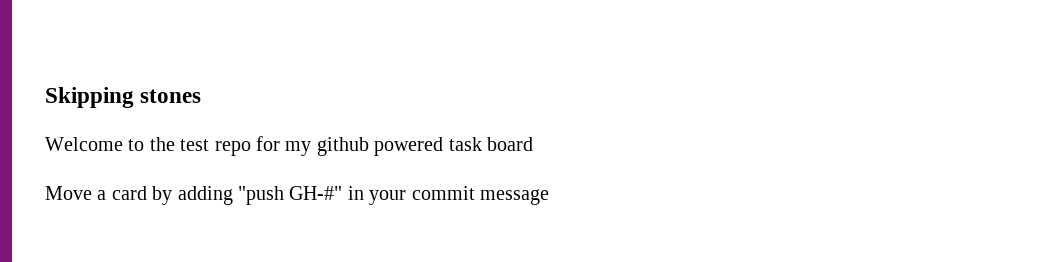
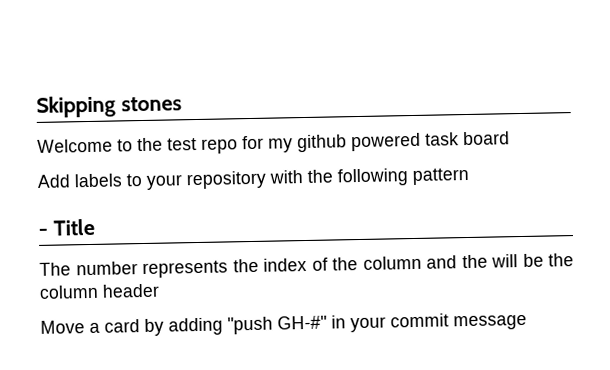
(533, 144) none -> [37,167,470,190] [38,218,95,236] [39,253,574,279] [39,283,160,299] // Add labels to your repository with the following pattern // - Title // The number represents the index of the column and the will be the column header

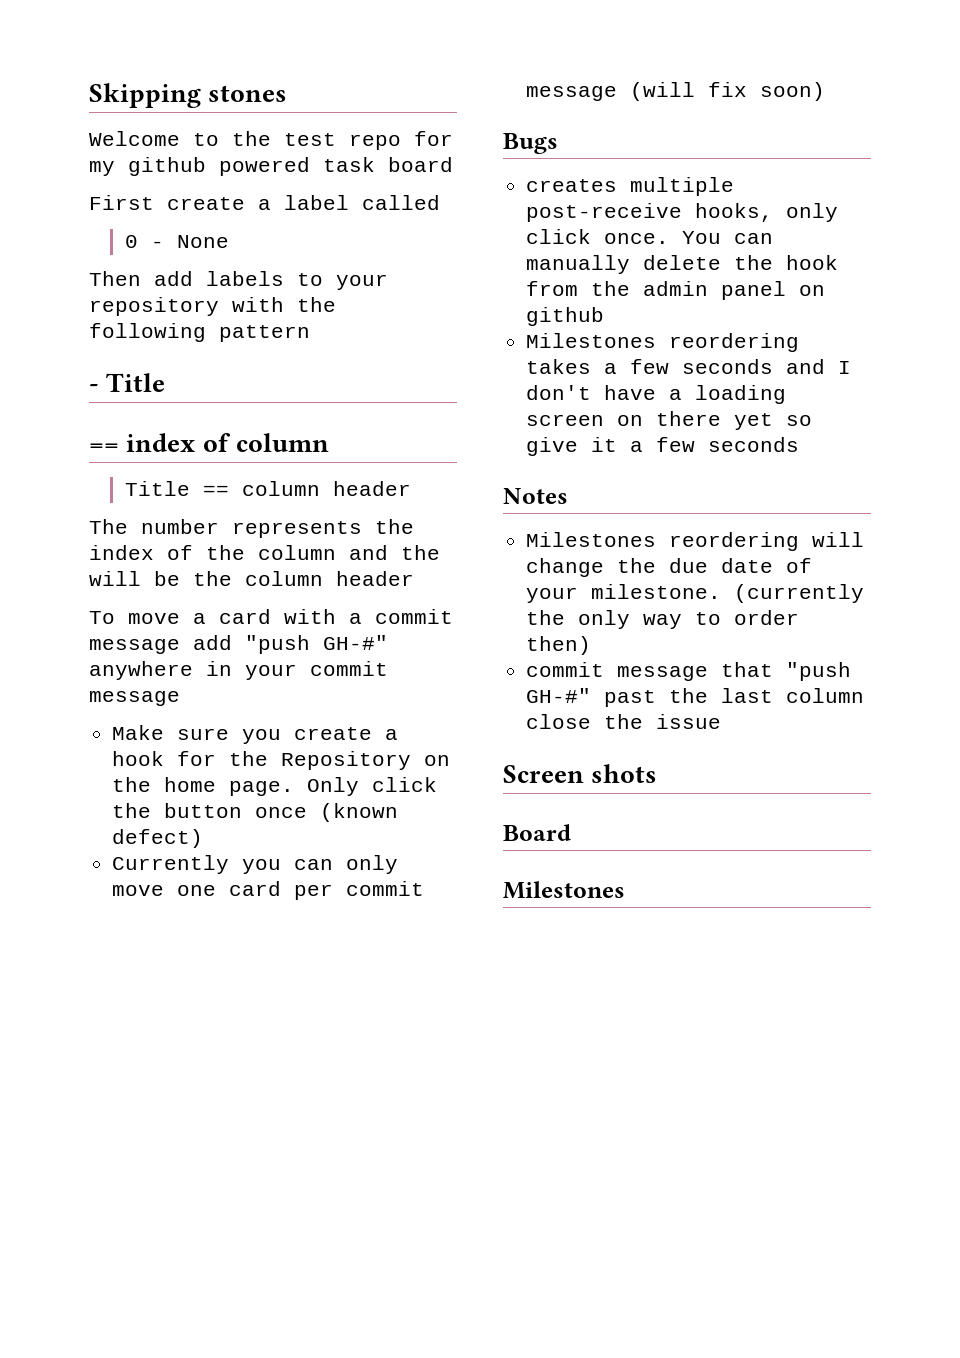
[37,174,71,188] Add -> [89,195,440,210] [124,235,229,248] [89,271,193,286] First create a label called // 0 - None // Then add
(95, 227) none -> [89,433,329,452] [124,481,411,496] // == index of column // Title == column header
[40,315,327,336] Move a card by adding "push GH-#" -> [89,609,453,624] [89,635,388,654] [89,661,193,680] To move a card with a commit message add "push GH-#" anywhere
(527, 322) none -> [112,725,399,744] [112,751,451,770] [112,777,438,796] [112,803,399,822] [112,829,204,848] [112,855,399,874] [112,881,425,900] [526,82,826,101] [503,133,558,154] [526,177,735,196] [526,203,839,222] [526,229,774,244] [526,255,839,274] [526,281,826,300] [526,307,605,326] [526,333,800,352] [526,359,852,374] [526,385,787,404] [526,411,813,430] [526,437,800,456] [503,488,568,504] [526,532,865,551] [526,558,813,577] [526,584,865,603] [526,610,800,629] [526,636,592,655] [526,662,852,681] [526,688,865,707] [526,714,722,729] [503,764,658,783] [503,824,571,841] [503,881,625,899] // Make sure you create a hook for the Repository on the home page. Only click the button once (known defect) // Currently you can only move one card per commit message (will fix soon) // Bugs // creates multiple post-receive hooks, only click once. You can manually delete the hook from the admin panel on github // Milestones reordering takes a few seconds and I don't have a loading screen on there yet so give it a few seconds // Notes // Milestones reordering will change the due date of your milestone. (currently the only way to order then) // commit message that "push GH-#" past the last column close the issue // Screen shots // Board // Milestones

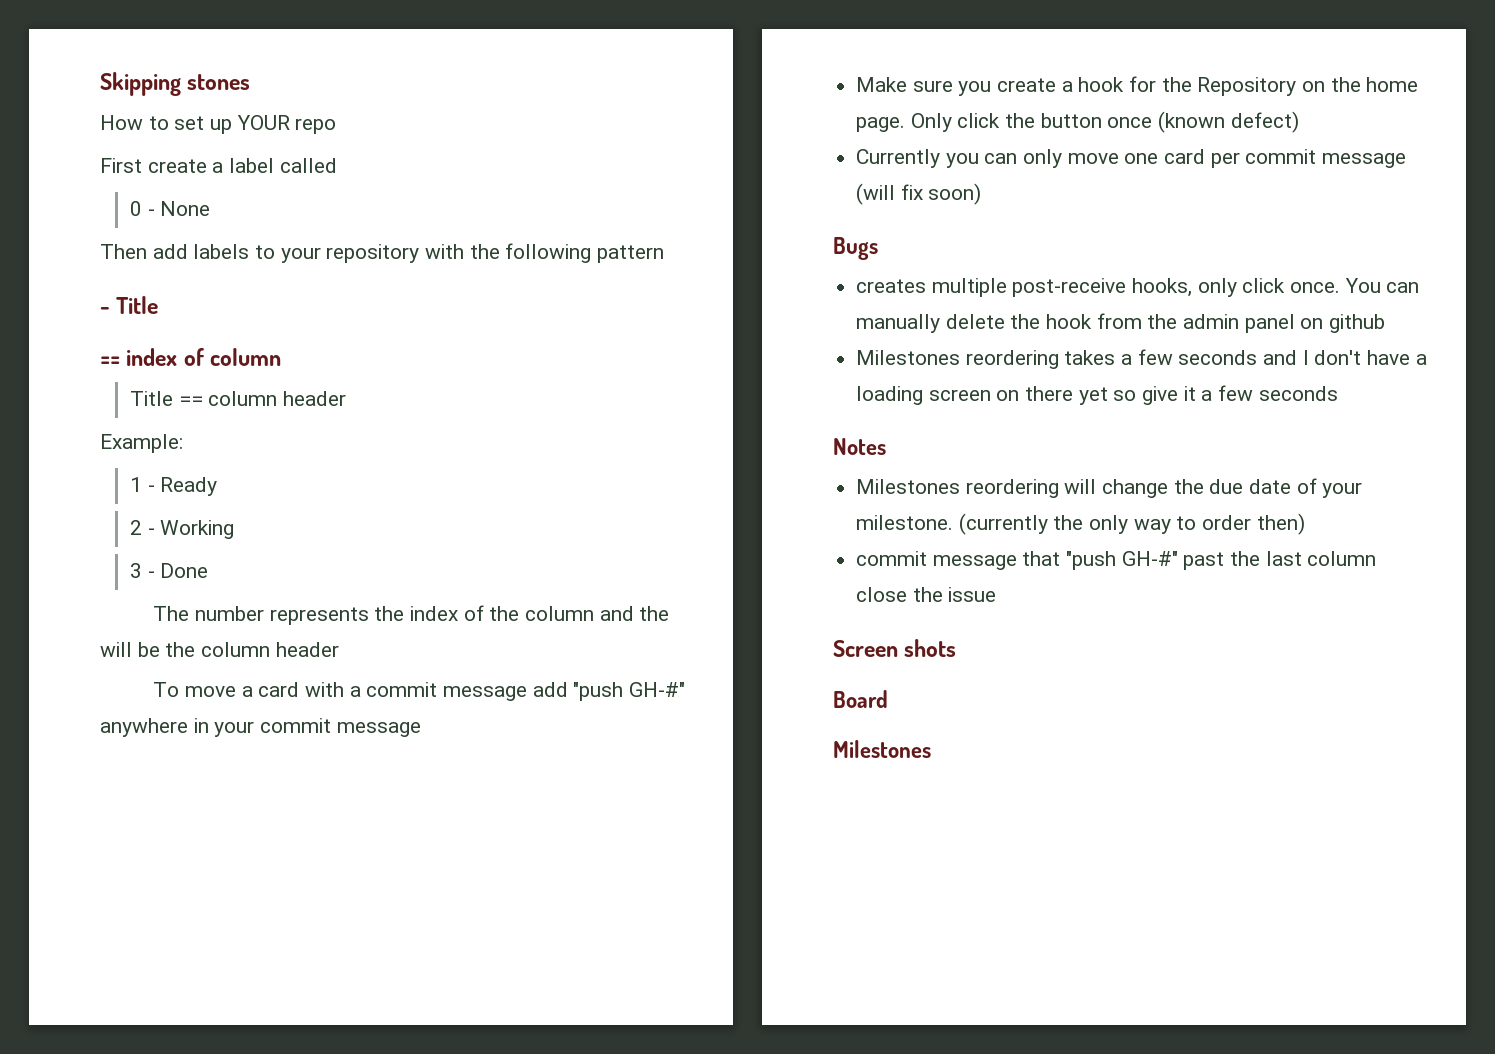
[89,131,453,150] [89,157,453,176] Welcome to the test repo for my github powered task board -> [100,115,337,134] How to set up YOUR repo
(411, 488) none -> [100,434,183,453] [129,477,218,496] [129,520,235,539] [129,563,209,578] // Example: // 1 - Ready // 2 - Working // 3 - Done

